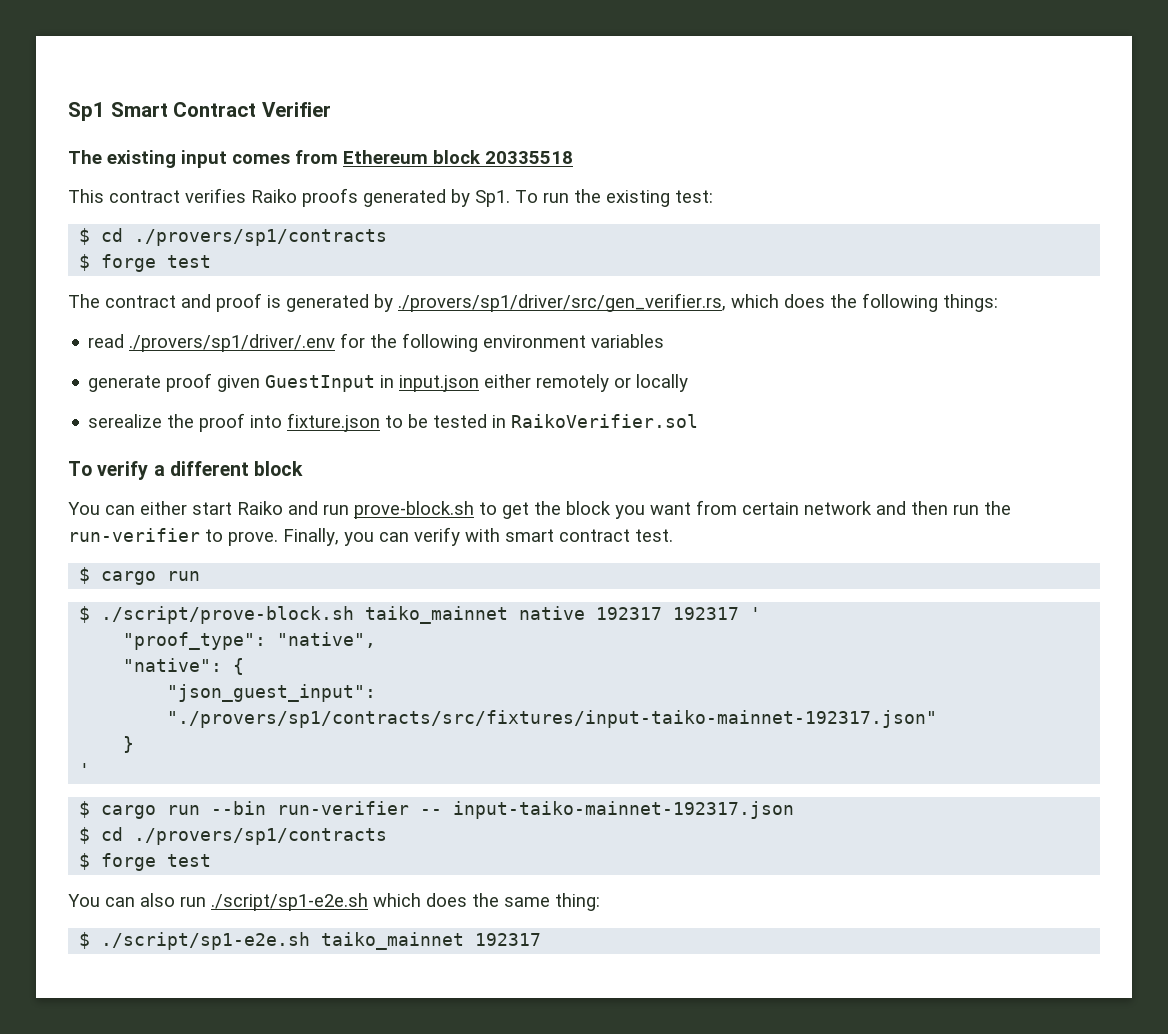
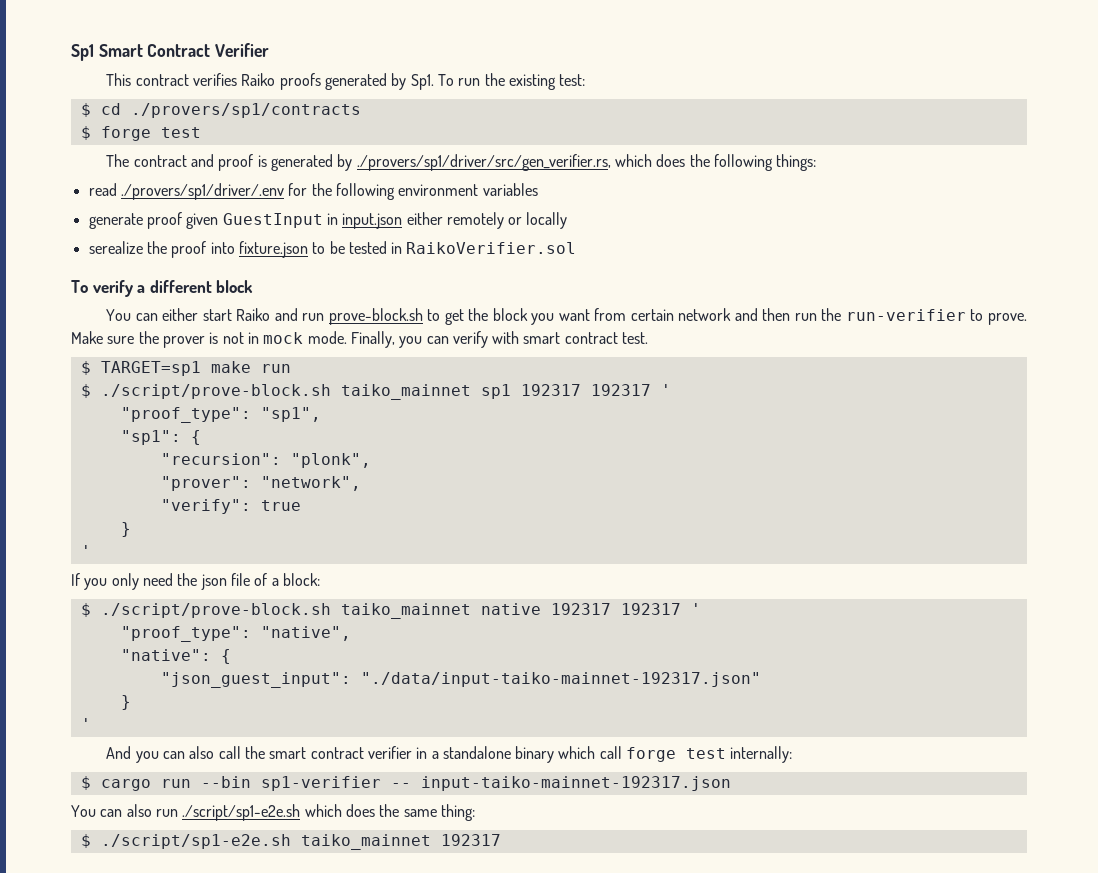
[68,150,573,168] // The existing input comes from Ethereum block 20335518 -> (270, 50) none
(278, 538) none -> [71,331,347,348] Make sure the prover is not in mock mode.
[101,571,201,585] cargo run -> [100,361,291,376] [80,384,671,400] [120,407,321,423] [120,430,201,445] [160,453,371,468] [160,476,361,491] [160,499,301,514] [120,522,131,537] [80,545,91,557] [71,573,320,590] TARGET=sp1 make run // $ ./script/prove-block.sh taiko_mainnet sp1 192317 192317 ' // "proof_type": "sp1", // "sp1": { // "recursion": "plonk", // "prover": "network", // "verify": true // } // ' // If you only need the json file of a block:
[167,710,938,728] [123,736,135,753] [79,763,91,776] "./provers/sp1/contracts/src/fixtures/input-taiko-mainnet-192317.json" // } // ' -> [360,672,761,687] [120,695,131,710] [80,718,91,730] [106,746,793,763] "./data/input-taiko-mainnet-192317.json" // } // ' // And you can also call the smart contract verifier in a standalone binary which call forge test internally:
[277,801,410,815] run-verifier -> [260,776,381,791] sp1-verifier
[79,827,388,845] [79,853,212,871] // $ cd ./provers/sp1/contracts // $ forge test -> (731, 783) none

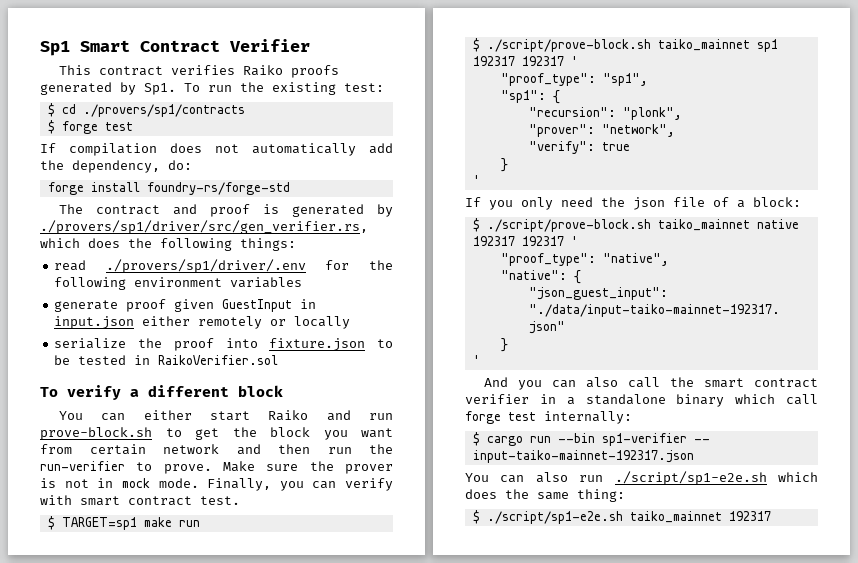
(201, 132) none -> [40,143,393,156] [40,160,192,173] [47,182,290,195] // If compilation does not automatically add the dependency, do: // forge install foundry-rs/forge-std
[88,241,143,254] serealize -> [54,338,127,349] serialize

